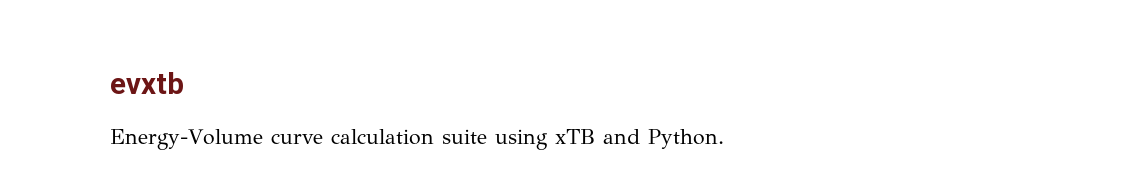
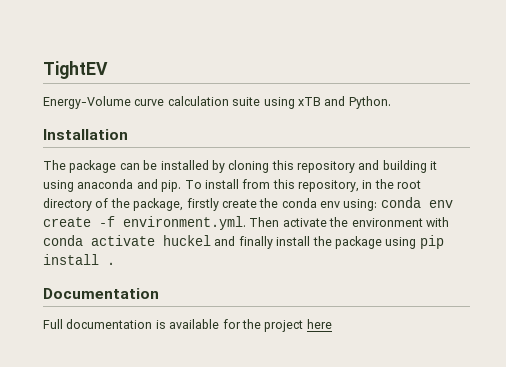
[110,72,184,94] evxtb -> [43,61,108,79] TightEV
(724, 139) none -> [43,129,128,140] [43,160,438,173] [43,179,422,192] [43,197,453,211] [43,216,449,230] [43,235,444,249] [43,254,115,265] [43,288,159,299] [43,319,332,332] // Installation // The package can be installed by cloning this repository and building it using anaconda and pip. To install from this repository, in the root directory of the package, firstly create the conda env using: conda env create -f environment.yml. Then activate the environment with conda activate huckel and finally install the package using pip install . // Documentation // Full documentation is available for the project here

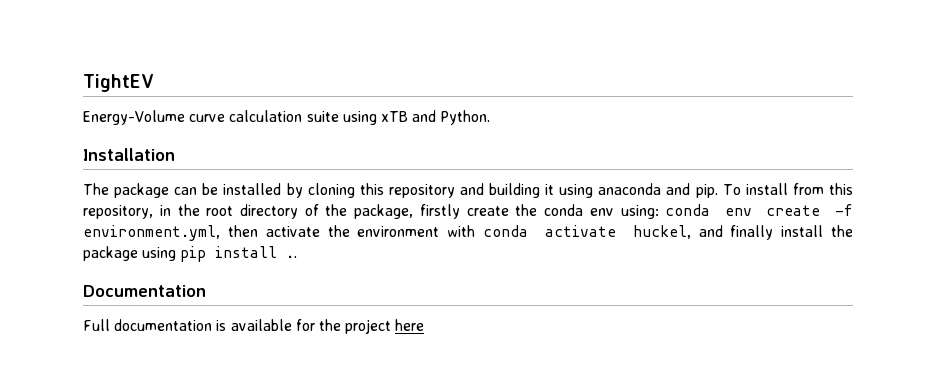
[123,216,280,230] environment.yml. Then -> [83,225,258,241] environment.yml, then
[163,235,211,246] huckel -> [632,225,691,239] huckel,
[107,262,115,265] . -> [286,255,298,258] ..

